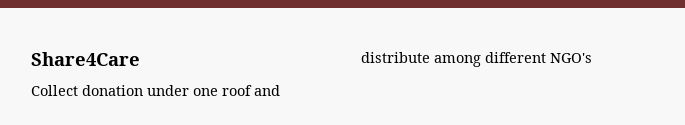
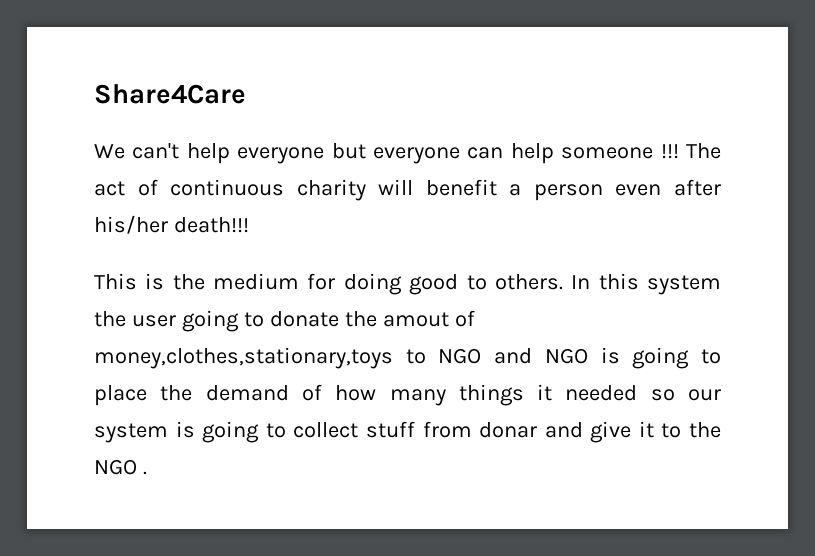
[31,85,280,96] [361,52,592,67] Collect donation under one roof and distribute among different NGO's -> [94,143,721,164] [94,179,721,201] [94,215,249,234] [94,273,722,295] [94,310,475,332] [94,347,721,369] [94,384,721,406] [94,421,722,443] [94,459,147,475] We can't help everyone but everyone can help someone !!! The act of continuous charity will benefit a person even after his/her death!!! // This is the medium for doing good to others. In this system the user going to donate the amout of money,clothes,stationary,toys to NGO and NGO is going to place the demand of how many things it needed so our system is going to collect stuff from donar and give it to the NGO .

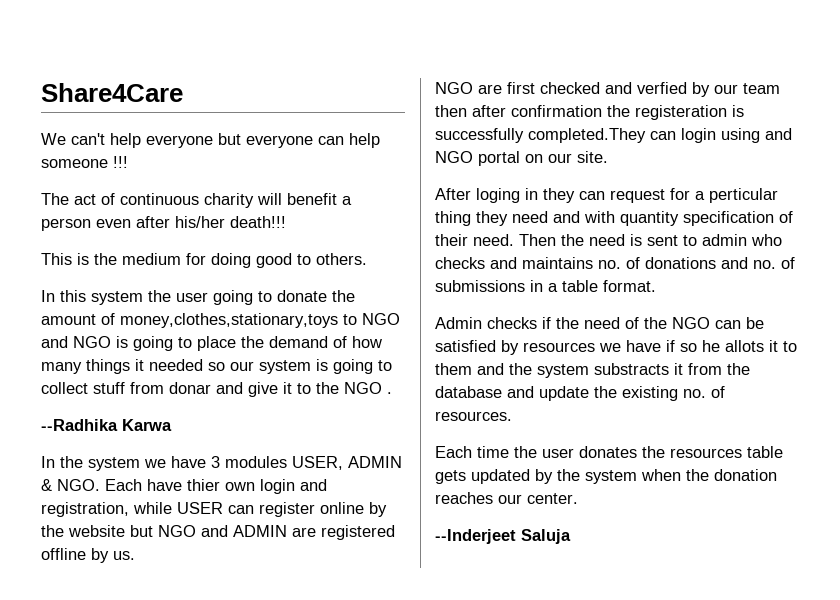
(679, 151) none -> (128, 162) //
(563, 282) none -> (367, 259) //
[382,312,449,327] amout -> [41,314,96,325] amount
(147, 473) none -> [41,419,172,431] [41,456,402,471] [41,479,327,494] [41,502,387,517] [41,525,395,540] [41,548,135,563] [435,82,780,97] [435,105,744,120] [435,128,792,143] [435,151,608,166] [435,188,778,203] [435,211,793,226] [435,234,782,246] [435,257,795,269] [435,280,656,292] [435,317,764,329] [435,340,797,355] [435,363,750,378] [435,386,725,401] [435,411,512,421] [435,446,783,458] [435,469,777,484] [435,492,578,504] [435,529,571,544] // --Radhika Karwa // In the system we have 3 modules USER, ADMIN & NGO. Each have thier own login and registration, while USER can register online by the website but NGO and ADMIN are registered offline by us. // NGO are first checked and verfied by our team then after confirmation the registeration is successfully completed.They can login using and NGO portal on our site. // After loging in they can request for a perticular thing they need and with quantity specification of their need. Then the need is sent to admin who checks and maintains no. of donations and no. of submissions in a table format. // Admin checks if the need of the NGO can be satisfied by resources we have if so he allots it to them and the system substracts it from the database and update the existing no. of resources. // Each time the user donates the resources table gets updated by the system when the donation reaches our center. // --Inderjeet Saluja

